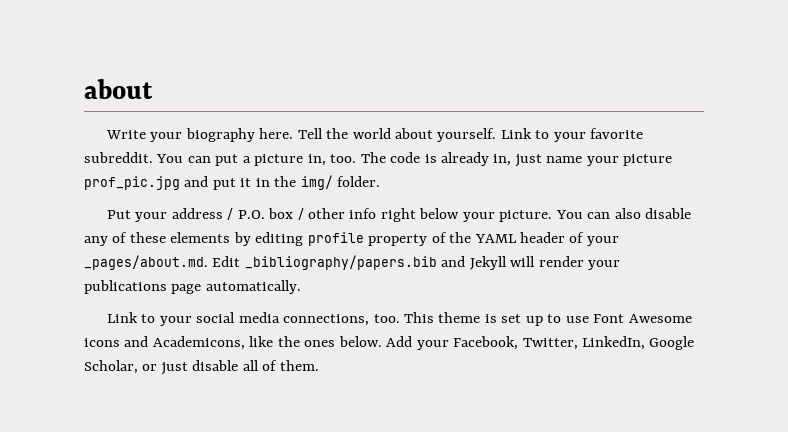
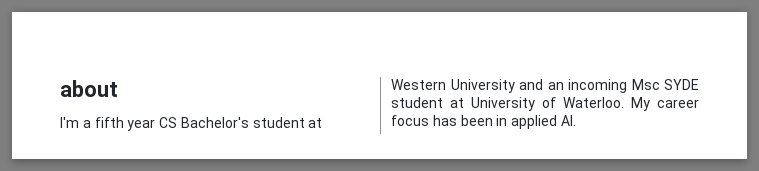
[105,128,644,142] [84,152,673,167] [84,175,381,190] [106,208,692,222] [84,232,619,246] [84,255,621,270] [84,280,301,294] [106,312,692,326] [84,336,695,350] [84,360,319,375] Write your biography here. Tell the world about yourself. Link to your favorite subreddit. You can put a picture in, too. The code is already in, just name your picture prof_pic.jpg and put it in the img/ folder. // Put your address / P.O. box / other info right below your picture. You can also disable any of these elements by editing profile property of the YAML header of your _pages/about.md. Edit _bibliography/papers.bib and Jekyll will render your publications page automatically. // Link to your social media connections, too. This theme is set up to use Font Awesome icons and Academicons, like the ones below. Add your Facebook, Twitter, LinkedIn, Google Scholar, or just disable all of them. -> [60,117,323,131] [391,79,699,93] [391,97,699,111] [391,115,576,129] I'm a fifth year CS Bachelor's student at Western University and an incoming Msc SYDE student at University of Waterloo. My career focus has been in applied AI.

